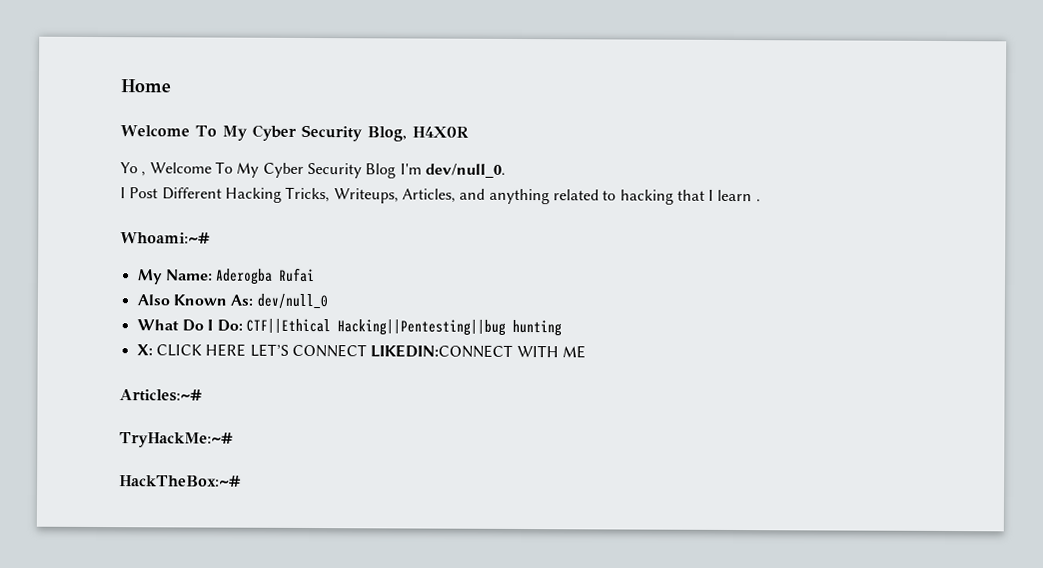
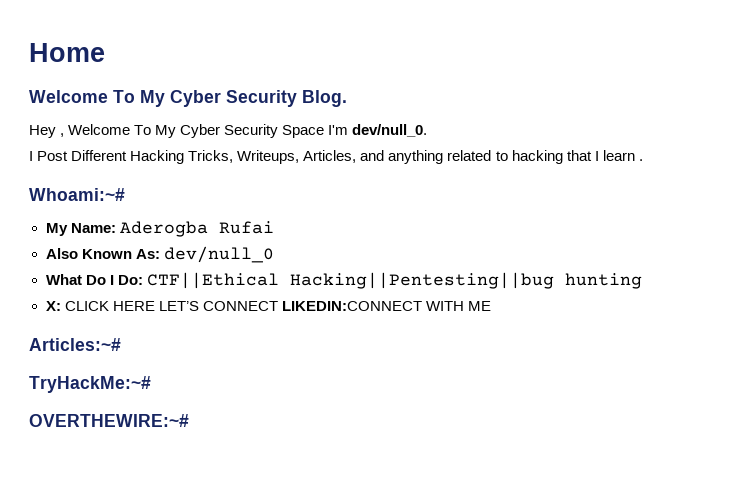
[366,126,469,142] [120,162,138,174] Blog, H4X0R // Yo -> [302,90,347,107] [29,125,56,138] Blog. // Hey
[365,163,397,179] Blog -> [282,125,325,138] Space
[119,475,241,487] HackTheBox:~# -> [29,414,189,427] OVERTHEWIRE:~#

